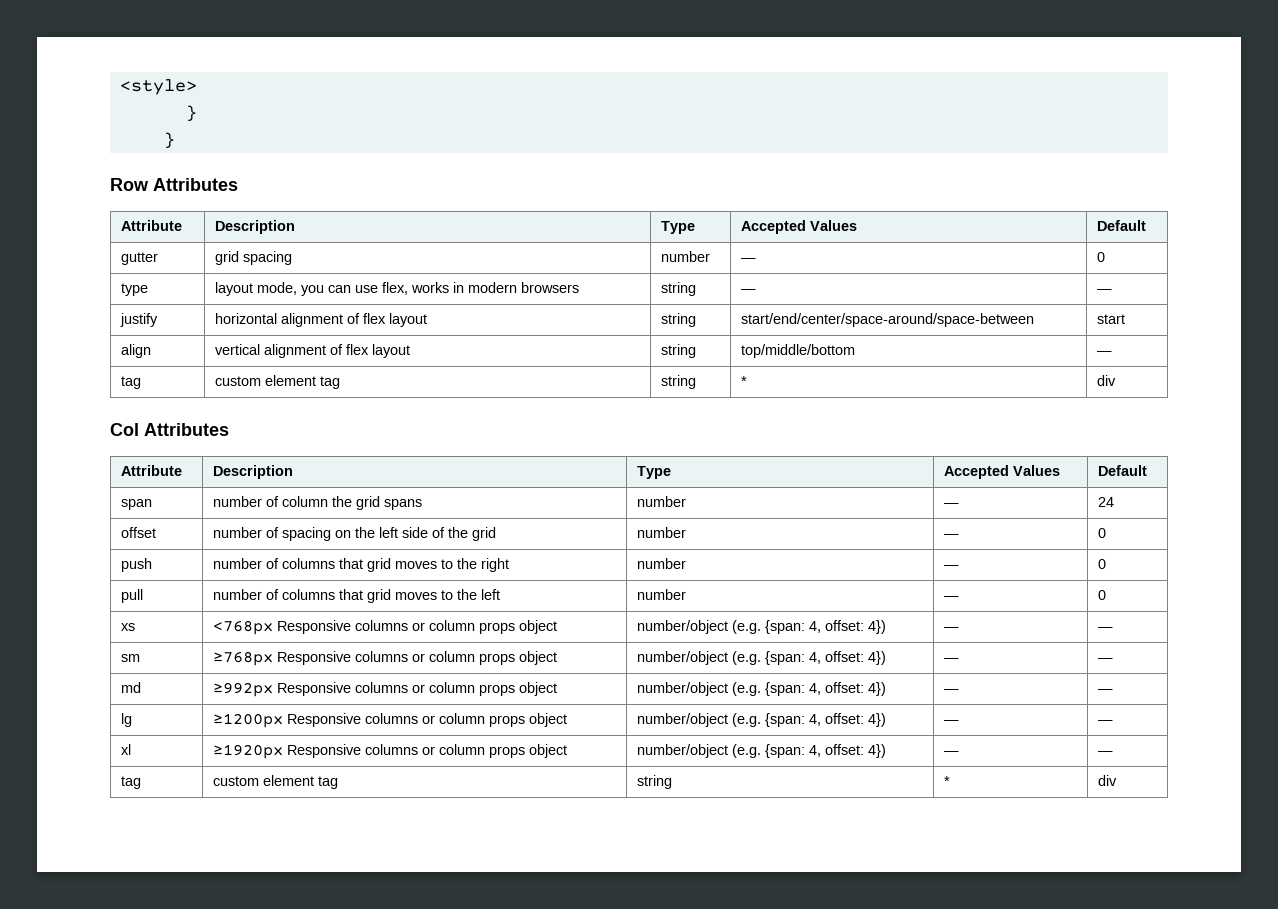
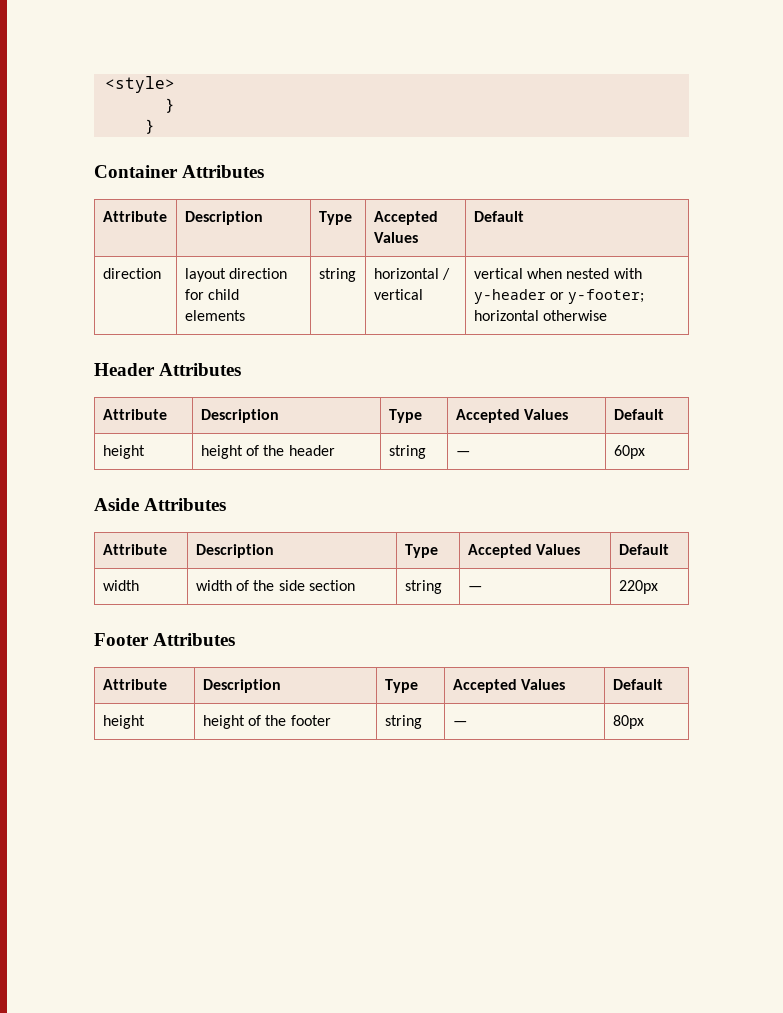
[110,178,238,191] [120,220,182,231] [214,220,295,234] [660,221,695,234] [740,220,857,234] [1096,220,1146,231] [120,252,158,265] [214,251,292,265] [660,251,710,262] [740,258,756,262] [1096,252,1105,262] [120,283,148,296] [214,282,579,296] [660,282,696,296] [740,289,756,293] [1096,289,1112,293] [119,313,158,327] [214,313,427,327] [660,313,696,327] [740,313,1034,327] [1096,314,1125,324] [120,344,151,358] [214,344,410,358] [660,344,696,358] [740,344,855,358] [1096,351,1112,355] [120,376,141,389] [214,375,340,389] [660,375,696,389] [740,376,747,386] [1096,375,1116,386] [110,423,229,436] [120,465,182,476] [212,465,293,479] [636,466,671,479] [943,465,1060,479] [1097,465,1147,476] [120,499,152,510] [212,496,422,510] [636,496,686,507] [943,503,959,507] [1097,497,1114,507] [120,527,156,538] [212,527,496,541] [636,527,686,538] [943,534,959,538] [1097,528,1106,538] [120,558,152,572] [212,558,509,572] [636,558,686,569] [943,565,959,569] [1097,559,1106,569] [120,589,143,603] [212,589,500,603] [636,589,686,600] [943,596,959,600] [1097,590,1106,600] [120,623,135,631] [212,620,557,635] [636,620,886,634] [943,627,959,631] [1097,627,1113,631] [120,654,140,662] [212,651,557,666] [636,651,886,665] [943,658,959,662] [1097,658,1113,662] [120,682,141,693] [212,682,557,697] [636,682,886,696] [943,689,959,693] [1097,689,1113,693] [120,713,132,727] [212,713,567,728] [636,713,886,727] [943,720,959,724] [1097,720,1113,724] [120,744,131,755] [212,744,567,759] [636,744,886,758] [943,751,959,755] [1097,751,1113,755] [120,776,141,789] [212,775,338,789] [636,775,672,789] [943,776,950,786] [1097,775,1117,786] Row Attributes // Attribute | Description | Type | Accepted Values | Default // gutter | grid spacing | number | — | 0 // type | layout mode, you can use flex, works in modern browsers | string | — | — // justify | horizontal alignment of flex layout | string | start/end/center/space-around/space-between | start // align | vertical alignment of flex layout | string | top/middle/bottom | — // tag | custom element tag | string | * | div // Col Attributes // Attribute | Description | Type | Accepted Values | Default // span | number of column the grid spans | number | — | 24 // offset | number of spacing on the left side of the grid | number | — | 0 // push | number of columns that grid moves to the right | number | — | 0 // pull | number of columns that grid moves to the left | number | — | 0 // xs | <768px Responsive columns or column props object | number/object (e.g. {span: 4, offset: 4}) | — | — // sm | ≥768px Responsive columns or column props object | number/object (e.g. {span: 4, offset: 4}) | — | — // md | ≥992px Responsive columns or column props object | number/object (e.g. {span: 4, offset: 4}) | — | — // lg | ≥1200px Responsive columns or column props object | number/object (e.g. {span: 4, offset: 4}) | — | — // xl | ≥1920px Responsive columns or column props object | number/object (e.g. {span: 4, offset: 4}) | — | — // tag | custom element tag | string | * | div -> [94,165,265,178] [102,211,167,222] [184,211,263,225] [318,211,352,225] [373,211,438,225] [373,232,418,243] [473,211,524,222] [102,268,161,279] [184,268,287,282] [184,289,239,300] [184,310,245,321] [318,268,356,282] [373,268,450,280] [373,289,423,300] [473,268,642,279] [473,289,645,304] [473,310,607,321] [94,363,242,376] [102,409,167,420] [200,409,279,423] [388,409,422,423] [455,409,568,423] [613,409,664,420] [102,445,145,459] [200,445,335,459] [388,445,426,459] [455,451,470,456] [613,445,645,459] [94,498,227,511] [102,544,167,555] [195,544,274,558] [404,544,438,558] [467,544,580,558] [618,544,669,555] [102,580,139,591] [195,580,355,591] [404,580,442,594] [467,586,482,591] [618,580,658,594] [94,633,236,646] [102,679,167,690] [202,679,281,693] [384,679,418,693] [452,679,565,693] [612,679,663,690] [102,715,145,729] [202,715,331,729] [384,715,422,729] [452,721,467,726] [612,715,644,729] Container Attributes // Attribute | Description | Type | Accepted Values | Default // direction | layout direction for child elements | string | horizontal / vertical | vertical when nested with y-header or y-footer; horizontal otherwise // Header Attributes // Attribute | Description | Type | Accepted Values | Default // height | height of the header | string | — | 60px // Aside Attributes // Attribute | Description | Type | Accepted Values | Default // width | width of the side section | string | — | 220px // Footer Attributes // Attribute | Description | Type | Accepted Values | Default // height | height of the footer | string | — | 80px

